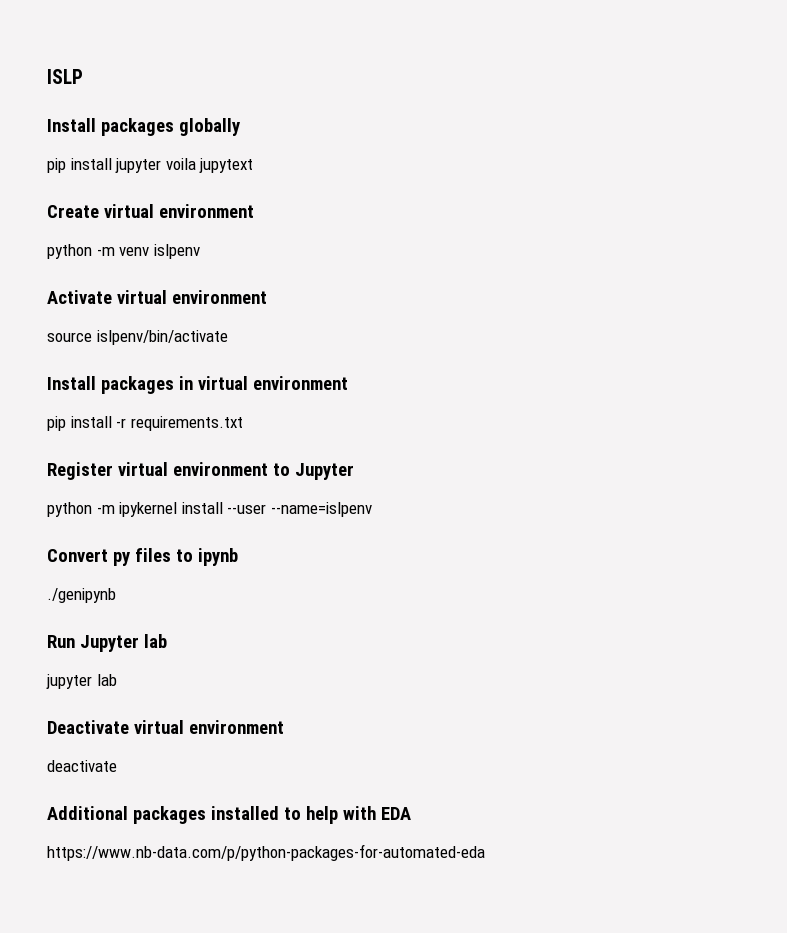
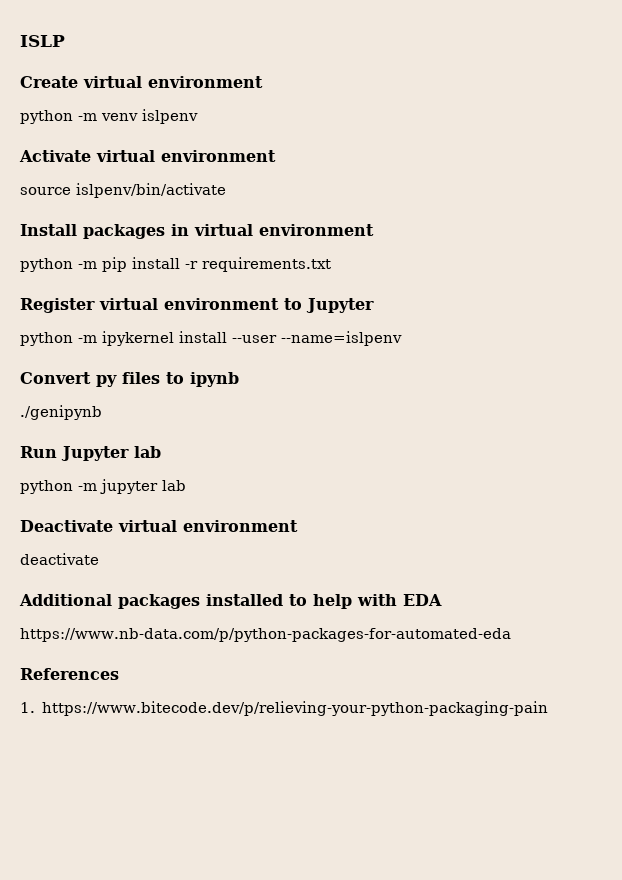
[47,118,240,136] [47,158,254,173] // Install packages globally // pip install jupyter voila jupytext -> (65, 41) none
(348, 383) none -> [20,258,97,272] python -m
(167, 641) none -> [20,480,97,494] python -m
(485, 852) none -> [20,668,119,680] [20,701,549,716] // References // 1. https://www.bitecode.dev/p/relieving-your-python-packaging-pain

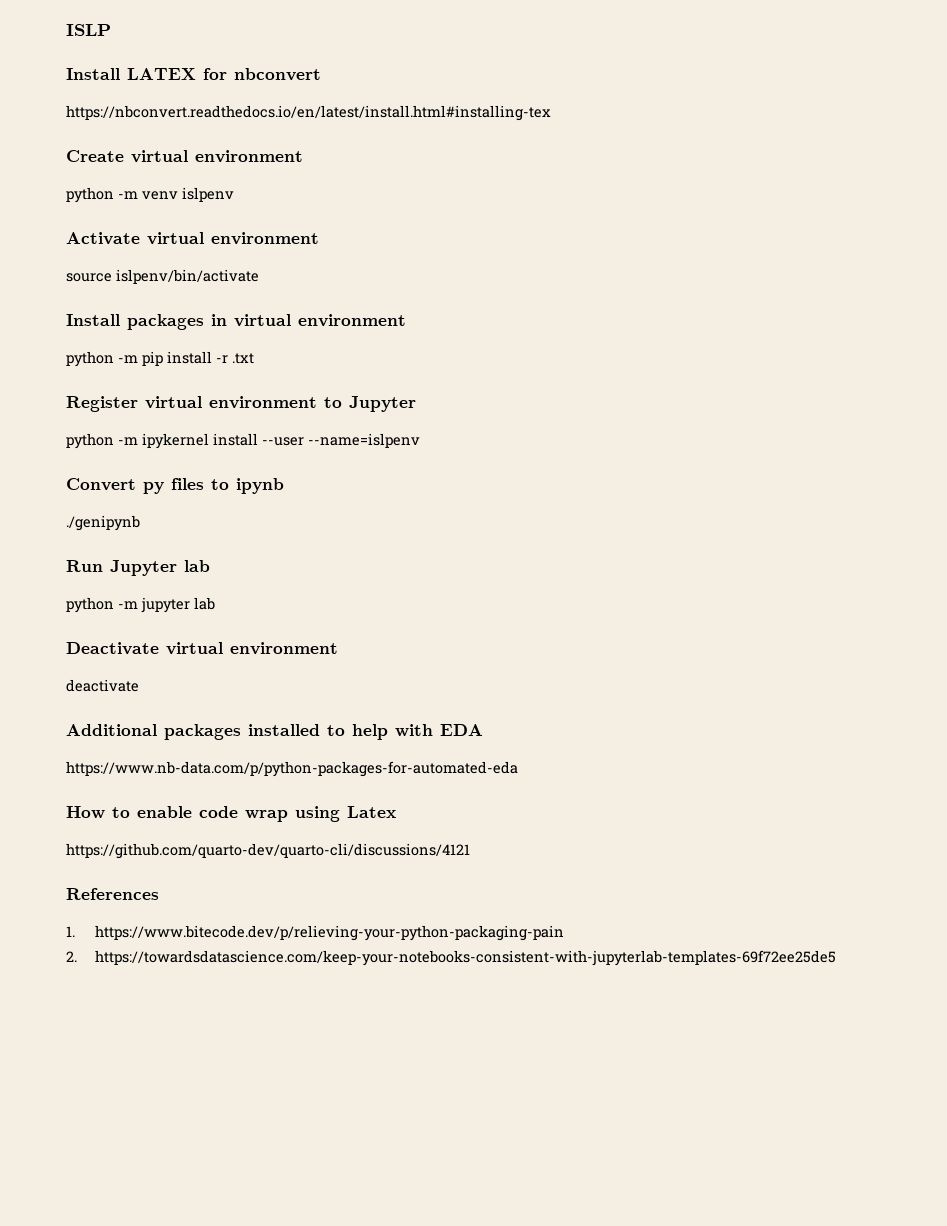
(65, 41) none -> [66,68,321,81] [66,105,551,121] // Install LATEX for nbconvert // https://nbconvert.readthedocs.io/en/latest/install.html#installing-tex
[202,257,331,272] requirements.txt -> [232,353,254,364] .txt
(511, 635) none -> [66,806,396,822] [66,843,470,859] // How to enable code wrap using Latex // https://github.com/quarto-dev/quarto-cli/discussions/4121
(549, 708) none -> [66,950,836,966] // 2. https://towardsdatascience.com/keep-your-notebooks-consistent-with-jupyterlab-templates-69f72ee25de5

